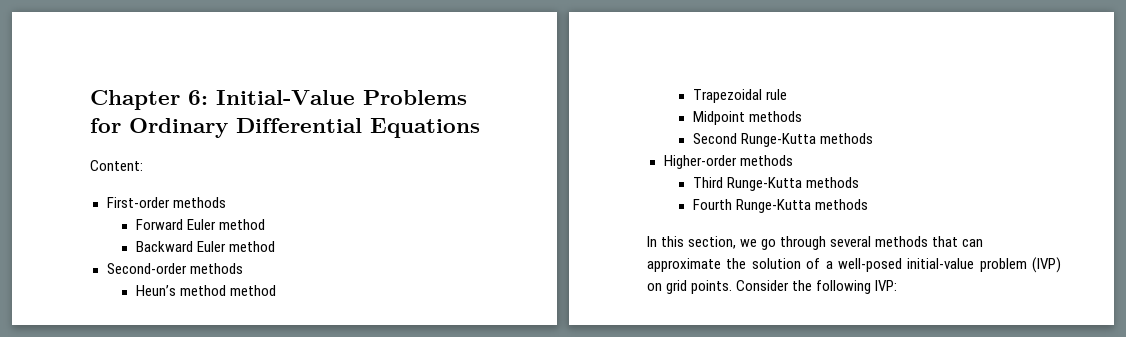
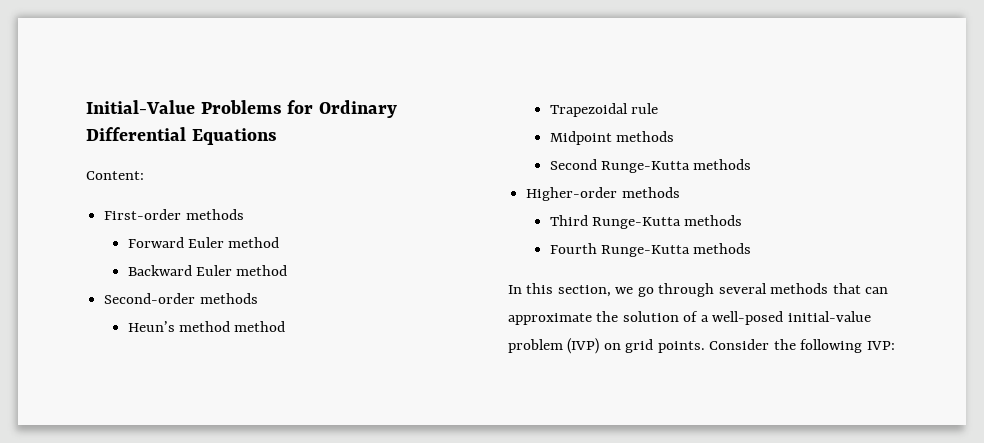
[90,90,208,110] Chapter 6: -> (86, 107) none

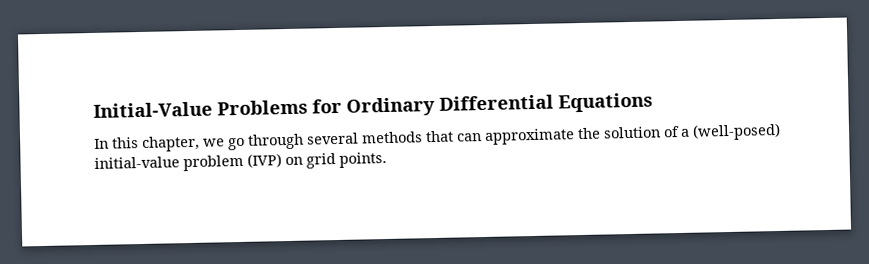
[86,171,144,180] [104,209,244,220] [127,237,280,248] [127,265,288,276] [104,293,258,304] [127,321,286,332] [549,103,659,117] [549,131,675,145] [549,159,752,173] [526,187,680,201] [549,215,743,229] [549,243,752,257] // Content: // First-order methods // Forward Euler method // Backward Euler method // Second-order methods // Heun’s method method // Trapezoidal rule // Midpoint methods // Second Runge-Kutta methods // Higher-order methods // Third Runge-Kutta methods // Fourth Runge-Kutta methods -> (653, 102) none
[557,285,611,297] section, -> [142,135,200,152] chapter,
[712,311,784,325] well-posed -> [692,122,781,141] (well-posed)
[709,339,895,353] Consider the following IVP: -> (387, 159) none

